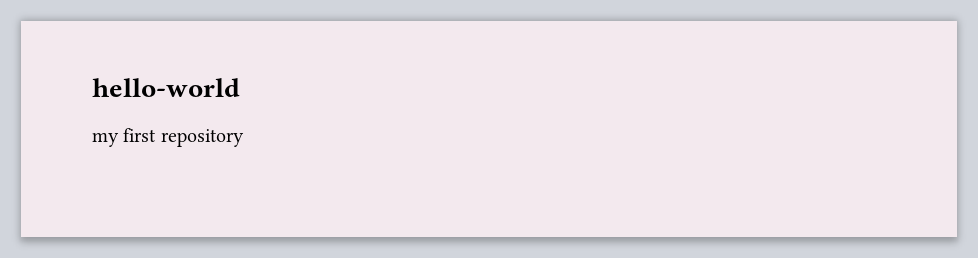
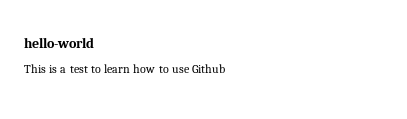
[92,128,244,147] my first repository -> [24,64,226,73] This is a test to learn how to use Github

